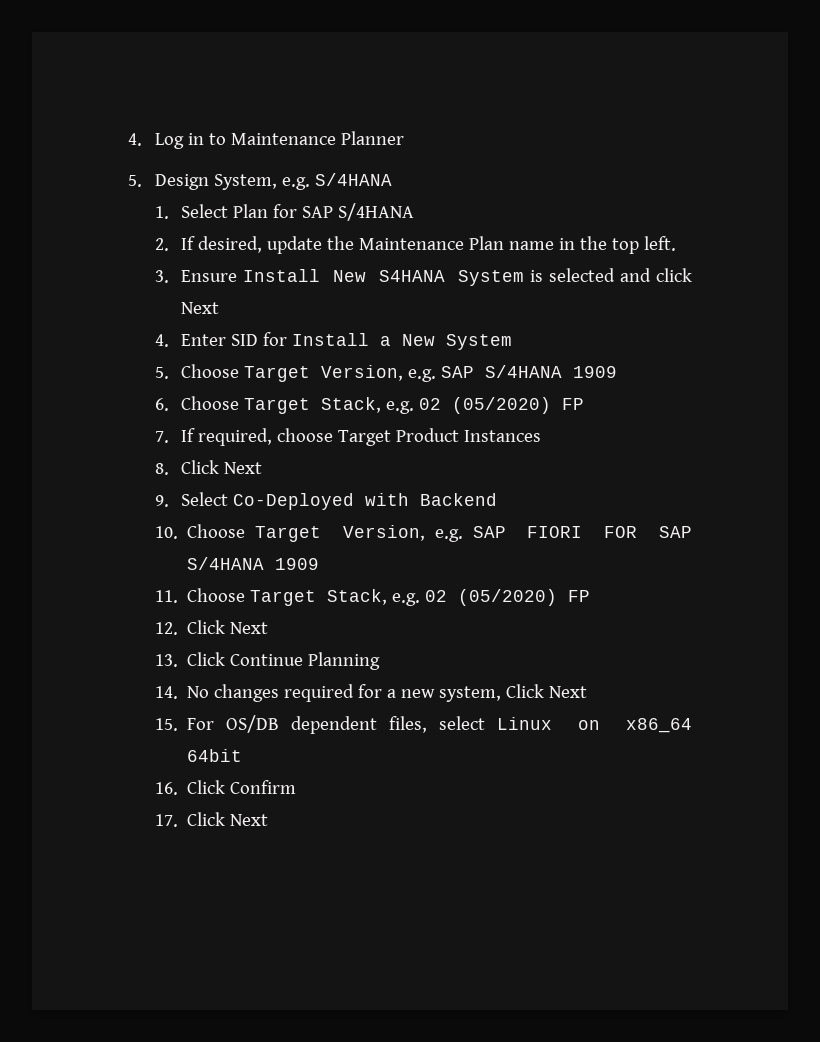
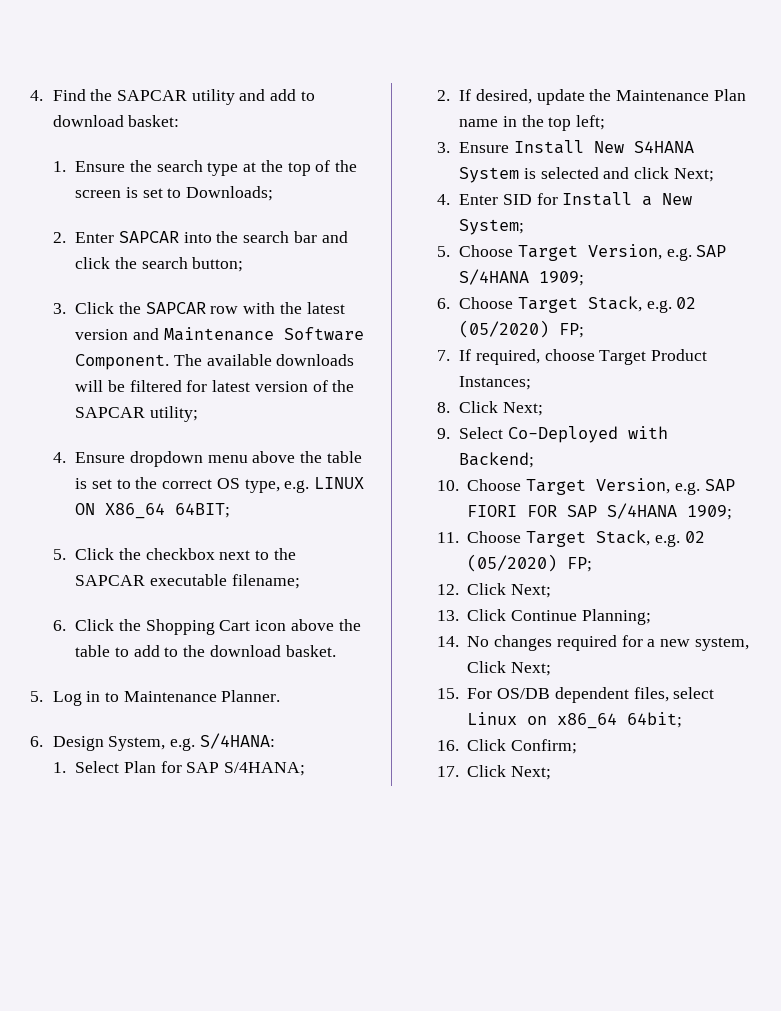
[128,133,142,146] 4. -> [30,89,315,105] [52,115,180,127] [52,160,357,176] [75,186,274,201] [52,231,348,243] [75,257,244,272] [52,302,345,314] [75,327,364,341] [75,354,355,370] [75,380,355,392] [75,406,198,422] [52,451,362,467] [75,477,364,493] [75,503,231,519] [52,548,296,560] [75,574,300,589] [52,619,361,635] [75,645,336,657] [30,691,43,702] 4. Find the SAPCAR utility and add to download basket: // 1. Ensure the search type at the top of the screen is set to Downloads; // 2. Enter SAPCAR into the search bar and click the search button; // 3. Click the SAPCAR row with the latest version and Maintenance Software Component. The available downloads will be filtered for latest version of the SAPCAR utility; // 4. Ensure dropdown menu above the table is set to the correct OS type, e.g. LINUX ON X86_64 64BIT; // 5. Click the checkbox next to the SAPCAR executable filename; // 6. Click the Shopping Cart icon above the table to add to the download basket. // 5.
[340,131,404,145] [128,175,142,187] Planner // 5. -> [221,690,281,702] [30,736,43,747] Planner. // 6.
[314,173,392,186] S/4HANA -> [199,733,275,749] S/4HANA:
[338,203,415,221] S/4HANA -> [224,762,306,776] S/4HANA;
[644,236,677,251] left. -> [576,115,606,130] left;
[181,302,220,314] Next -> [673,168,714,182] Next;
[446,334,513,350] System -> [459,219,525,235] System;
[573,366,618,378] 1909 -> [539,271,585,286] 1909;
[562,398,585,410] FP -> [559,323,585,338] FP;
[464,430,542,442] Instances -> [459,376,532,390] Instances;
[224,462,263,474] Next -> [502,402,543,416] Next;
[420,493,498,506] Backend -> [459,452,535,468] Backend;
[274,558,319,570] 1909 -> [687,505,733,520] 1909;
[567,590,590,602] FP -> [567,557,593,572] FP;
[229,622,268,634] Next -> [511,584,552,598] Next;
[307,652,380,670] Planning -> [581,609,651,625] Planning;
[548,686,587,698] Next -> [511,662,552,676] Next;
[186,749,242,762] 64bit -> [627,712,683,728] 64bit;
[229,780,296,794] Confirm -> [511,739,578,754] Confirm;
[229,814,268,826] Next -> [511,766,552,780] Next;

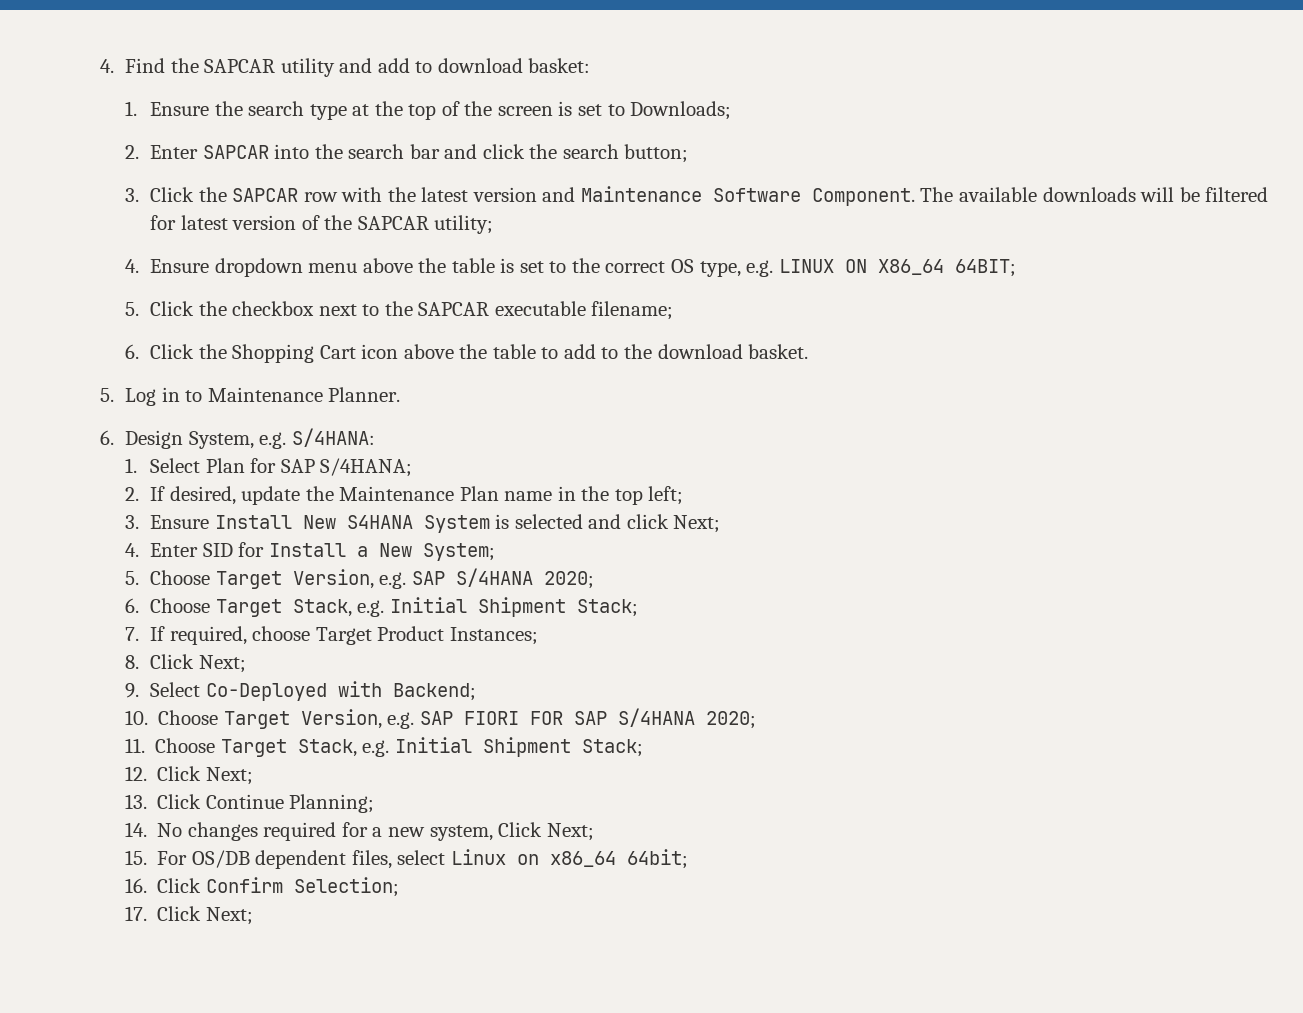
[539,271,585,286] 1909; -> [543,571,594,589] 2020;
[676,297,697,309] [459,320,585,338] 02 (05/2020) FP; -> [389,597,638,617] Initial Shipment Stack;
[687,505,733,520] 1909; -> [705,711,756,729] 2020;
[684,531,705,543] [467,554,593,572] 02 (05/2020) FP; -> [394,737,643,757] Initial Shipment Stack;
[511,739,578,754] Confirm; -> [205,877,399,897] Confirm Selection;

